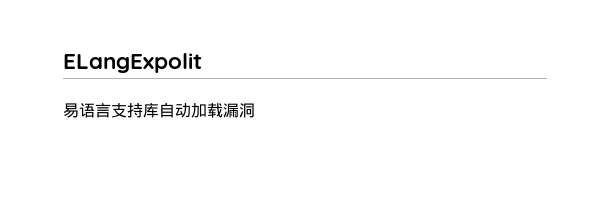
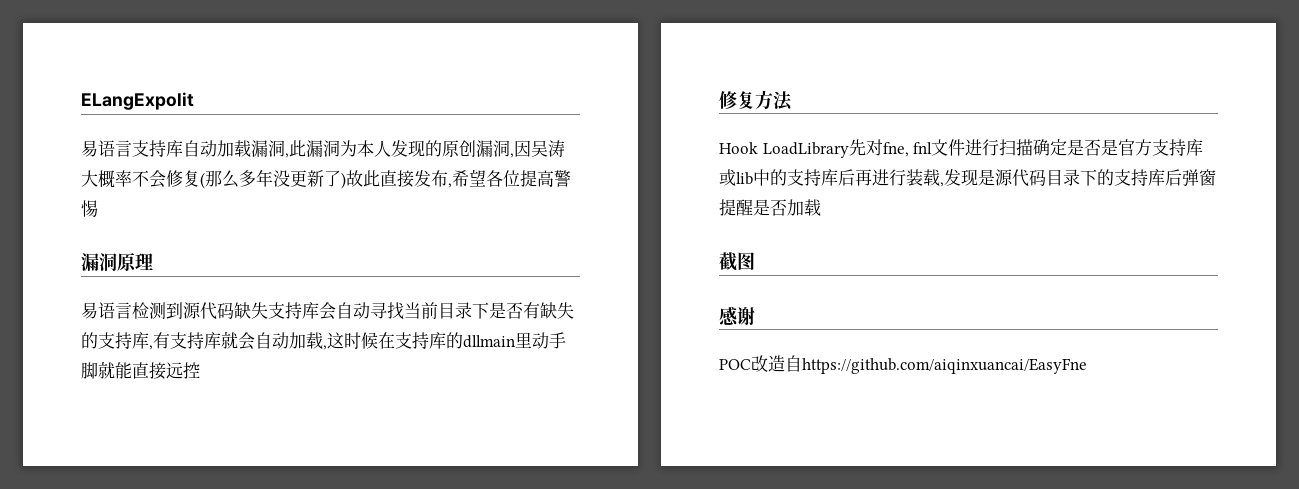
(255, 110) none -> [285,140,565,158] [81,169,571,189] [81,200,98,217] [81,253,153,272] [81,302,574,320] [81,331,566,350] [81,361,200,380] [719,90,793,111] [719,139,1204,158] [719,169,1216,187] [719,199,821,216] [719,252,755,271] [719,306,755,326] [719,355,1087,374] ,此漏洞为本人发现的原创漏洞,因吴涛大概率不会修复(那么多年没更新了)故此直接发布,希望各位提高警惕 // 漏洞原理 // 易语言检测到源代码缺失支持库会自动寻找当前目录下是否有缺失的支持库,有支持库就会自动加载,这时候在支持库的dllmain里动手脚就能直接远控 // 修复方法 // Hook LoadLibrary先对fne, fnl文件进行扫描确定是否是官方支持库或lib中的支持库后再进行装载,发现是源代码目录下的支持库后弹窗提醒是否加载 // 截图 // 感谢 // POC改造自https://github.com/aiqinxuancai/EasyFne

